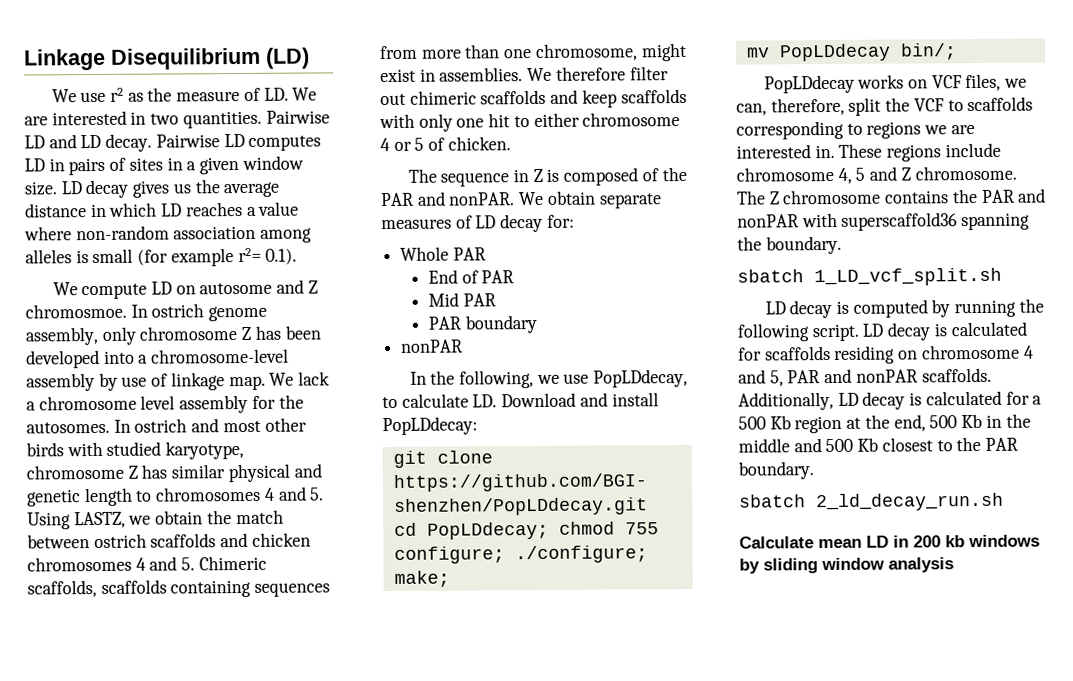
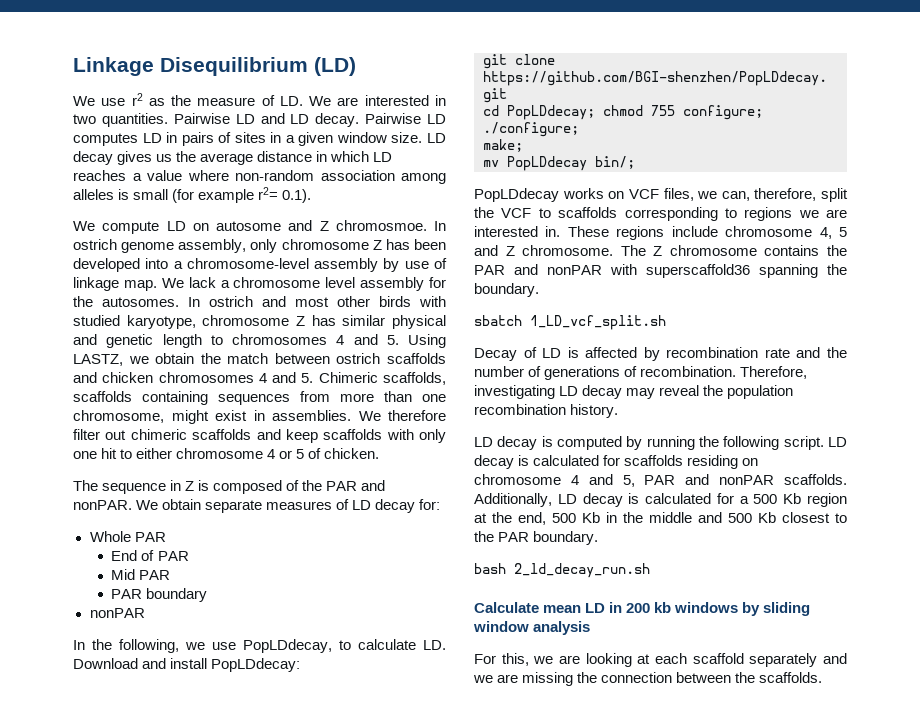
(1002, 277) none -> [474,347,847,361] [474,366,808,380] [474,385,794,399] [474,404,619,418] // Decay of LD is affected by recombination rate and the number of generations of recombination. Therefore, investigating LD decay may reveal the population recombination history.
[739,494,806,508] sbatch -> [474,563,506,574] bash
(954, 565) none -> [474,653,847,667] [473,672,823,686] // For this, we are looking at each scaffold separately and we are missing the connection between the scaffolds.

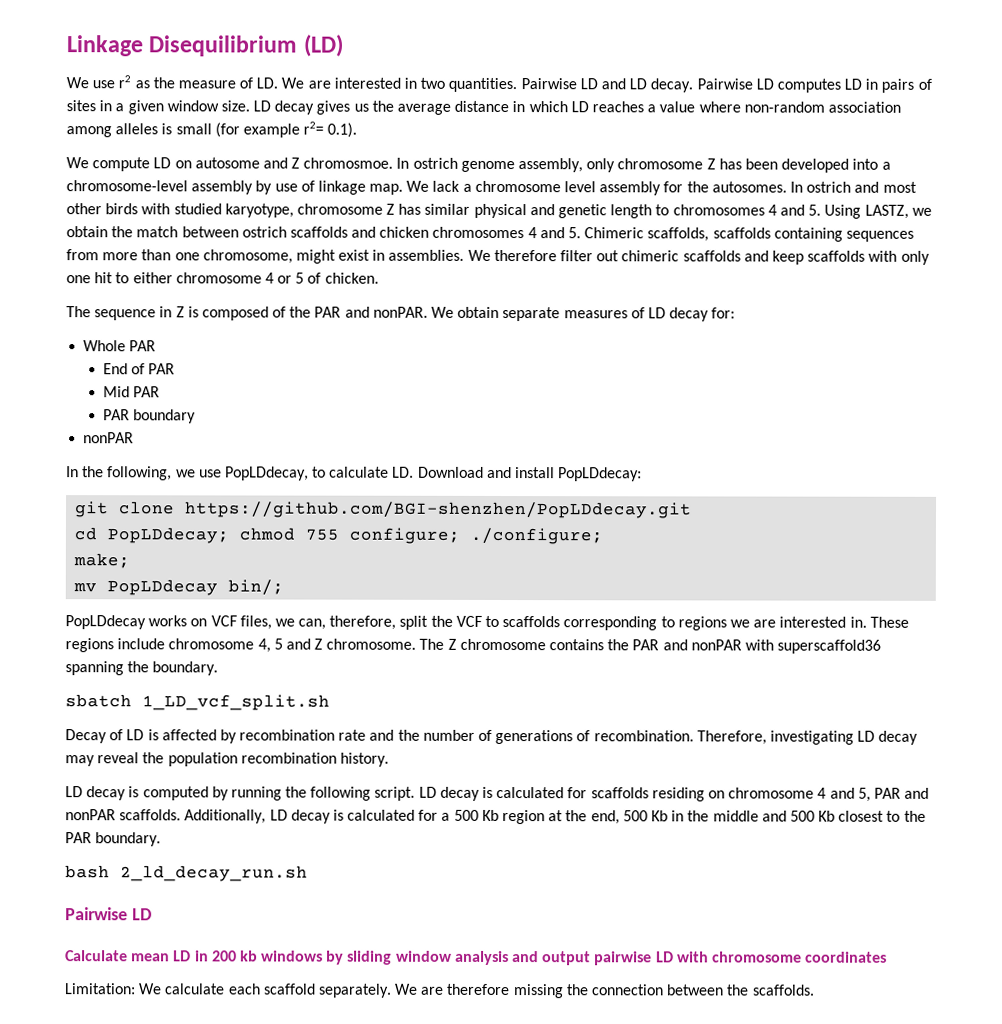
(650, 570) none -> [65,907,152,921] // Pairwise LD
[474,653,847,667] [473,674,519,683] // For this, we are looking at each scaffold separately and we are -> [512,951,888,966] [64,983,511,998] and output pairwise LD with chromosome coordinates // Limitation: We calculate each scaffold separately. We are therefore

